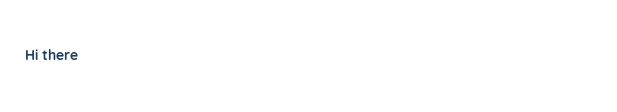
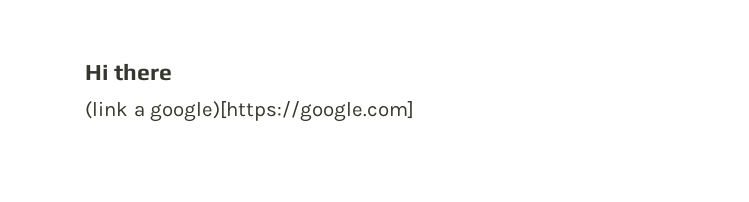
(78, 54) none -> [85,101,415,122] // (link a google)[https://google.com]

